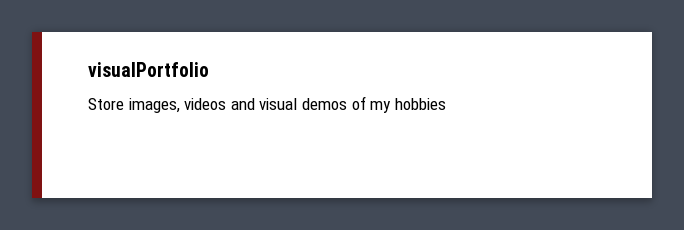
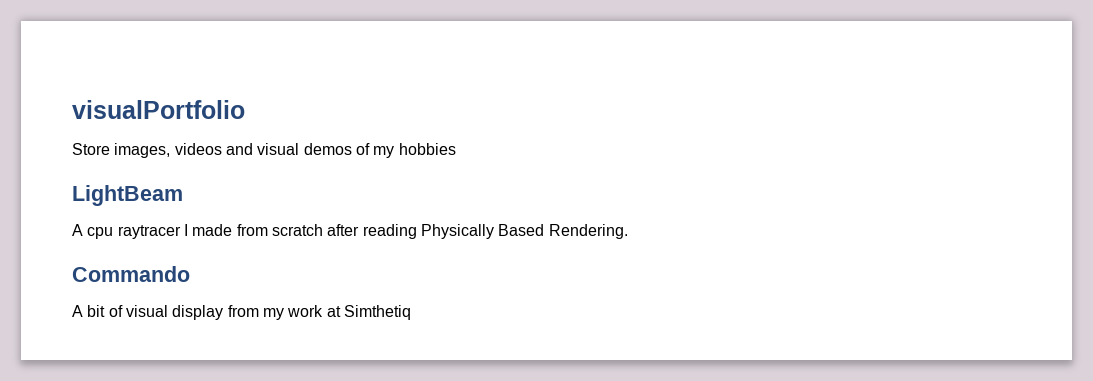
(446, 104) none -> [72,185,183,206] [72,224,628,239] [72,266,190,282] [72,305,411,320] // LightBeam // A cpu raytracer I made from scratch after reading Physically Based Rendering. // Commando // A bit of visual display from my work at Simthetiq

